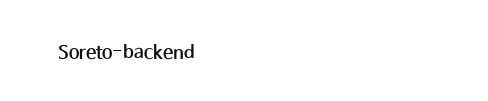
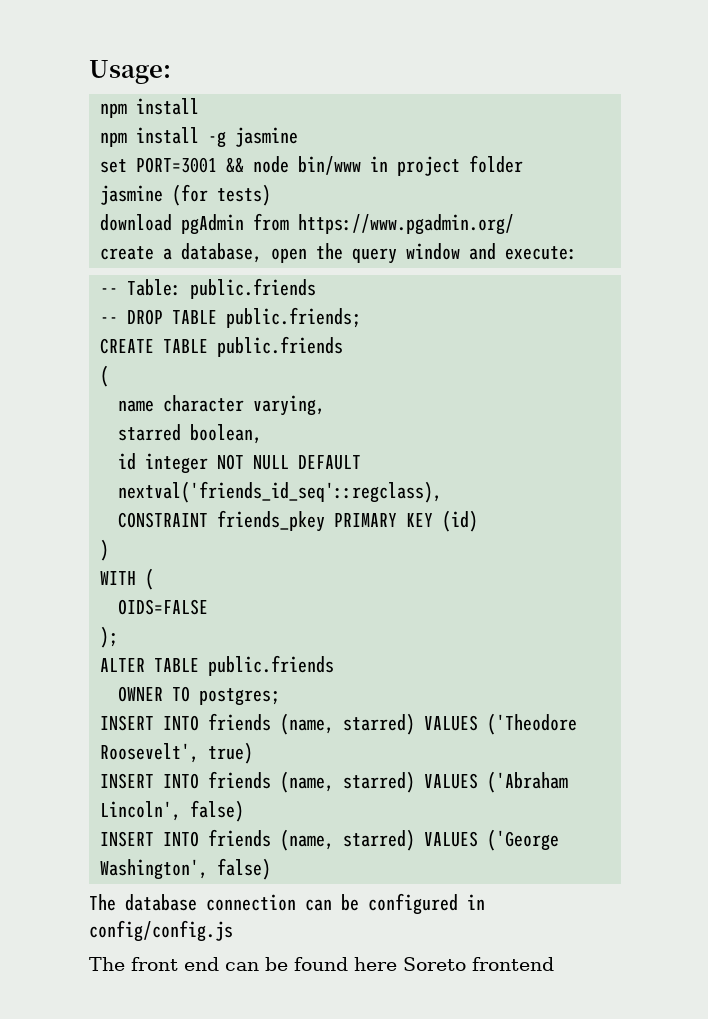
[58,44,195,60] Soreto-backend -> [89,60,171,84] [100,98,200,118] [100,127,299,148] [100,155,524,176] [100,184,272,206] [100,213,515,235] [100,243,578,264] [100,278,317,299] [100,307,362,328] [100,336,344,357] [100,365,110,387] [118,395,326,416] [118,424,263,444] [118,453,362,474] [118,481,443,503] [118,510,479,532] [100,539,110,561] [100,568,155,590] [118,599,209,615] [100,626,119,648] [100,655,335,676] [118,686,281,706] [100,713,578,735] [100,742,254,764] [100,771,569,793] [100,800,245,822] [100,829,560,851] [100,858,272,880] [89,893,485,915] [89,920,233,942] [89,957,554,971] Usage: // npm install // npm install -g jasmine // set PORT=3001 && node bin/www in project folder // jasmine (for tests) // download pgAdmin from https://www.pgadmin.org/ // create a database, open the query window and execute: // -- Table: public.friends // -- DROP TABLE public.friends; // CREATE TABLE public.friends // ( // name character varying, // starred boolean, // id integer NOT NULL DEFAULT nextval('friends_id_seq'::regclass), // CONSTRAINT friends_pkey PRIMARY KEY (id) // ) // WITH ( // OIDS=FALSE // ); // ALTER TABLE public.friends // OWNER TO postgres; // INSERT INTO friends (name, starred) VALUES ('Theodore Roosevelt', true) // INSERT INTO friends (name, starred) VALUES ('Abraham Lincoln', false) // INSERT INTO friends (name, starred) VALUES ('George Washington', false) // The database connection can be configured in config/config.js // The front end can be found here Soreto frontend

